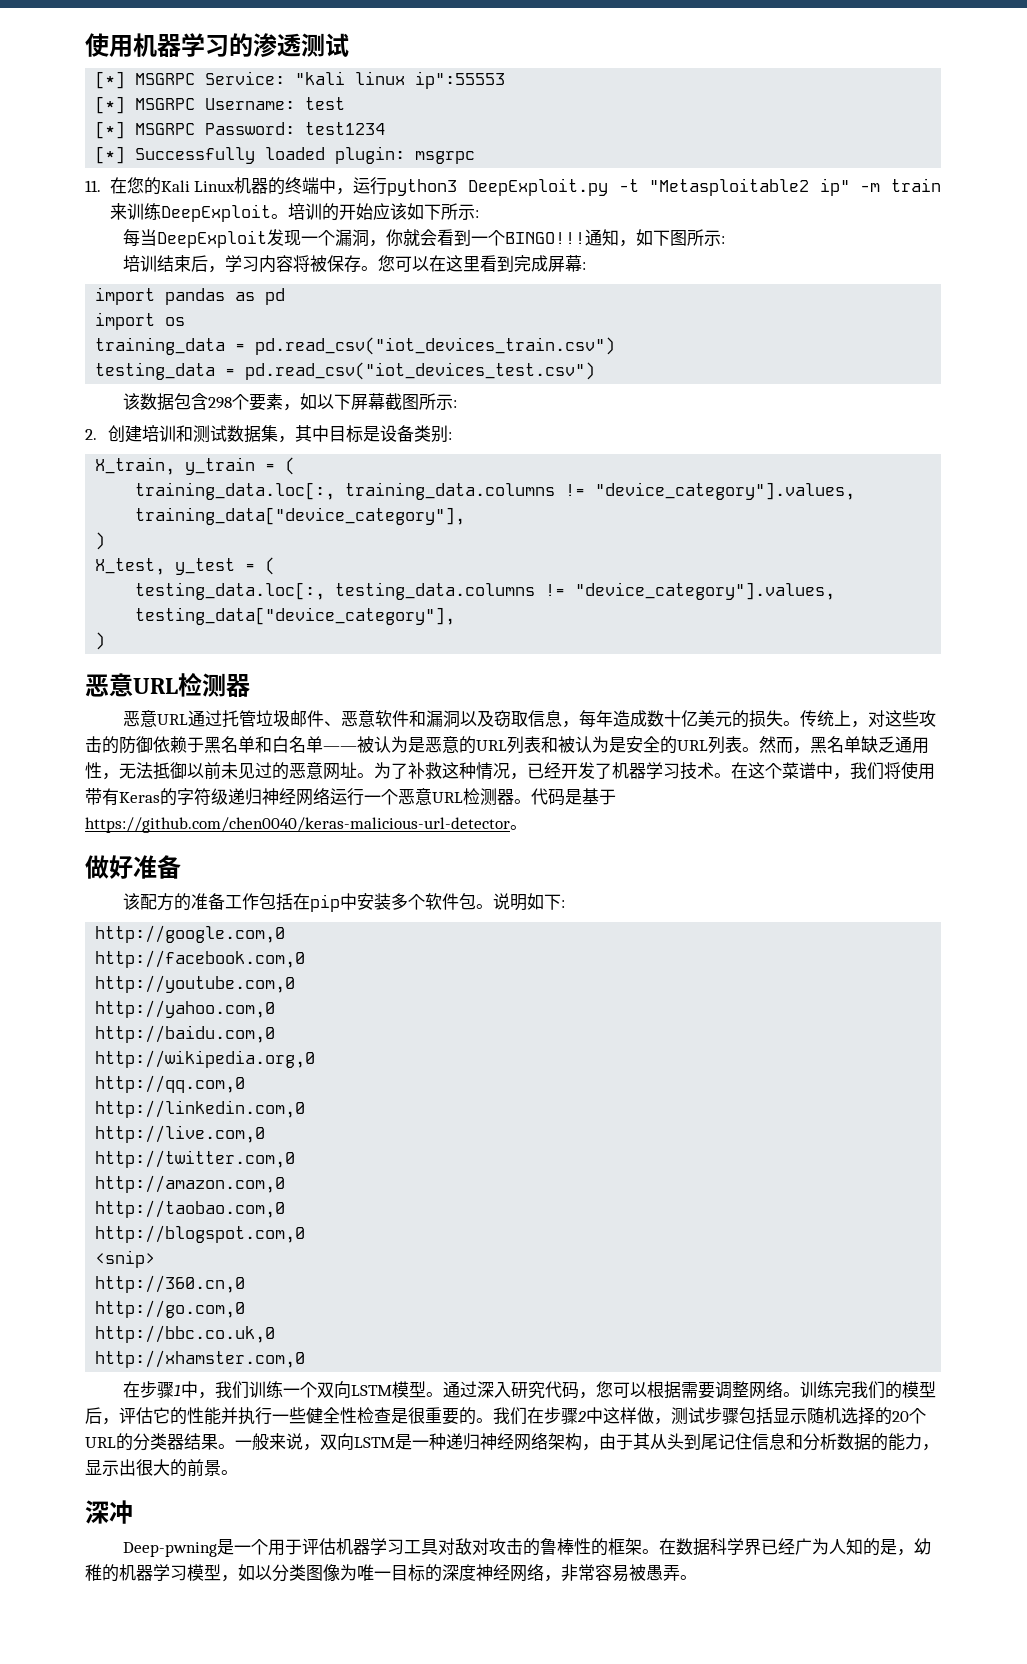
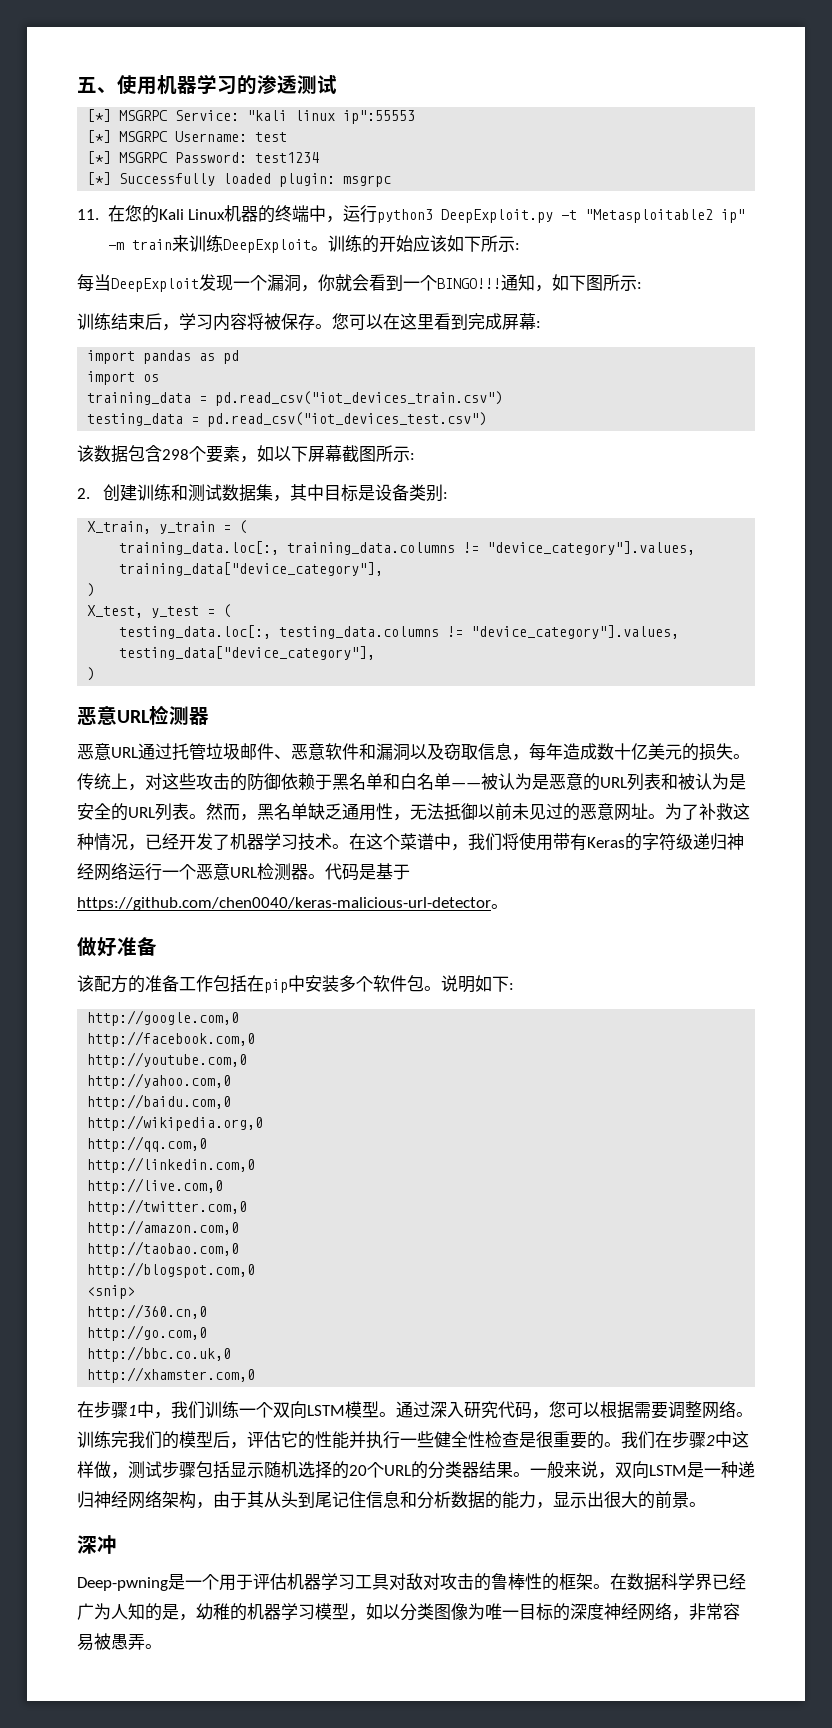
(85, 45) none -> [77,77,117,94] 五、
[287,203,322,220] 培训 -> [327,235,362,252] 训练
[122,255,157,272] 培训 -> [77,313,111,330] 训练
[142,425,177,442] 培训 -> [137,484,172,501] 训练

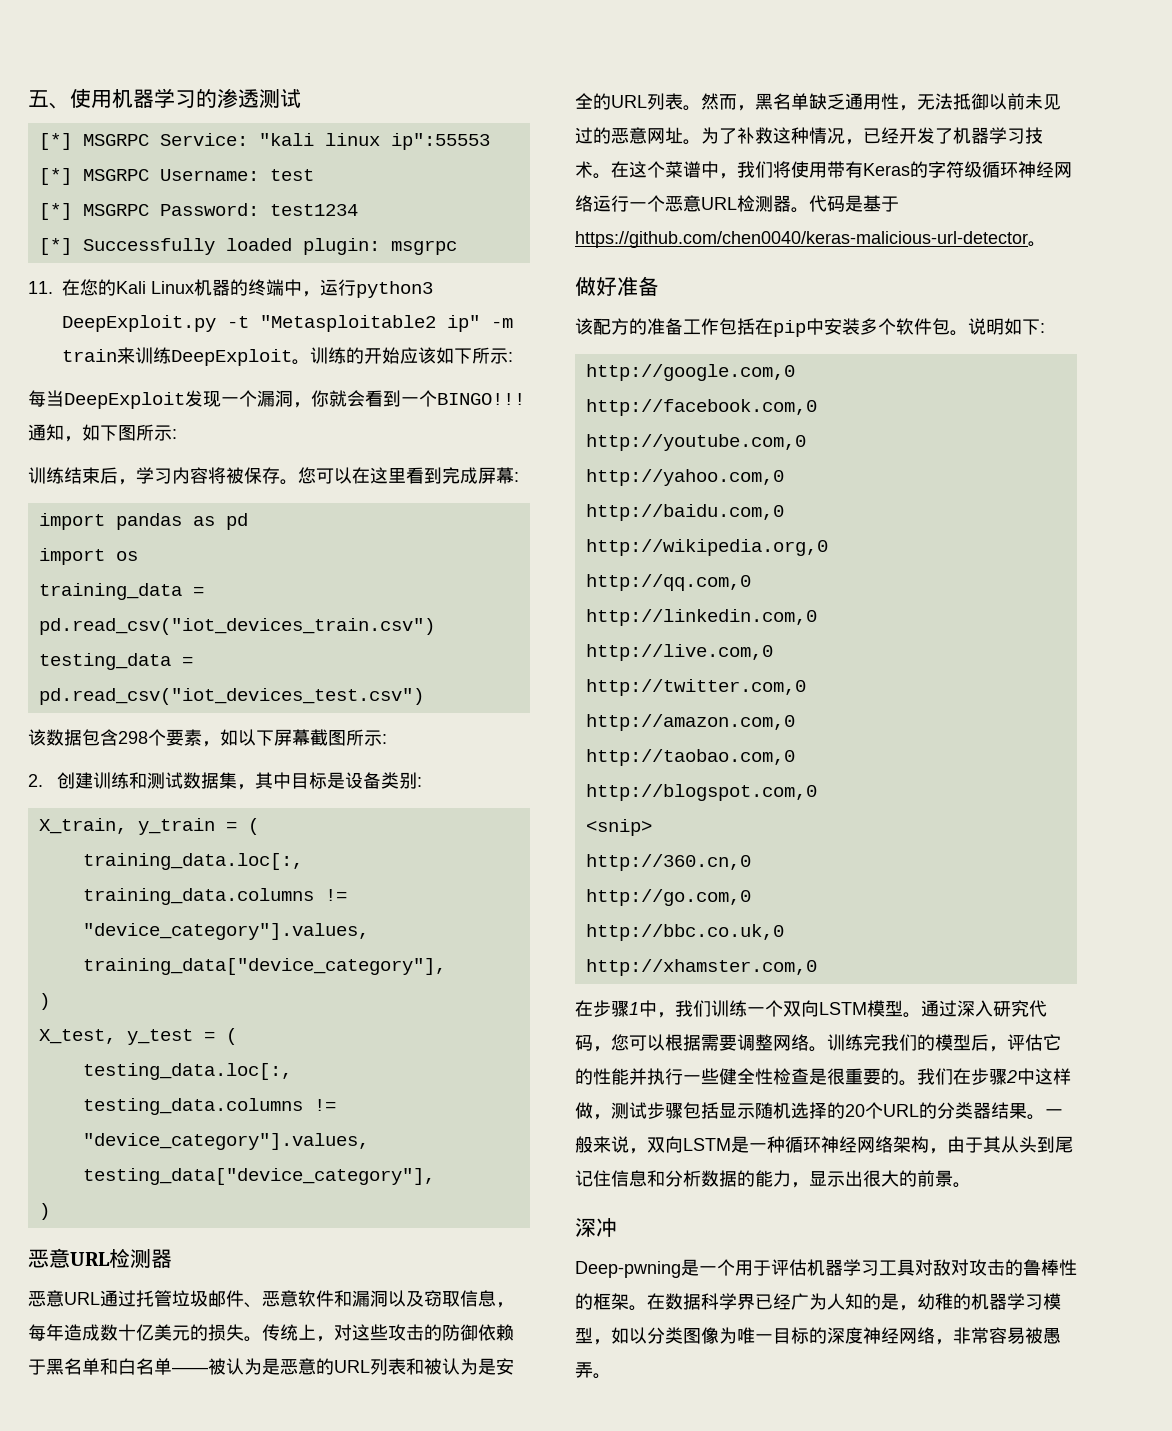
[693,833,727,850] 递归 -> [982,161,1018,178] 循环
[738,1461,755,1478] [77,1491,94,1508] 递归 -> [785,1136,821,1153] 循环

